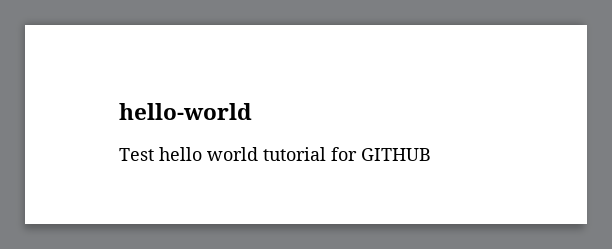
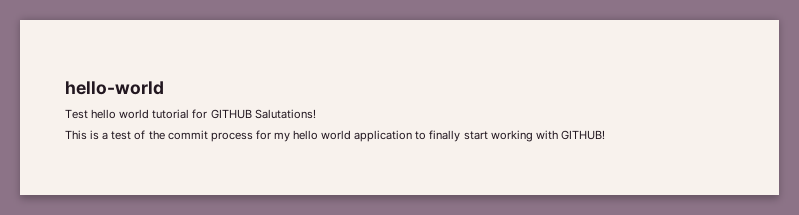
(431, 154) none -> [254,109,316,119] [65,130,605,142] Salutations! // This is a test of the commit process for my hello world application to finally start working with GITHUB!

